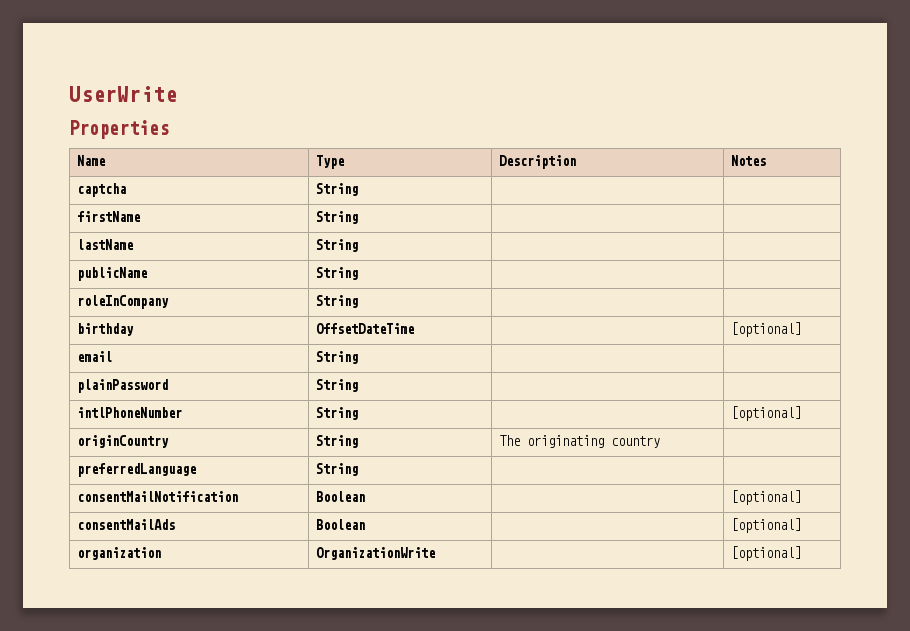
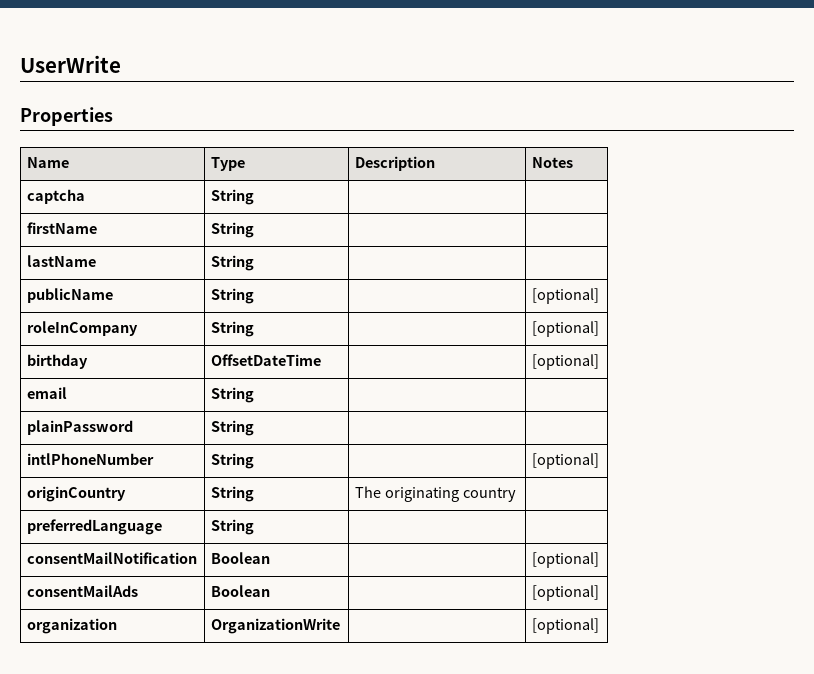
(358, 273) none -> [531,288,599,304] [optional]
(358, 301) none -> [531,321,599,337] [optional]

